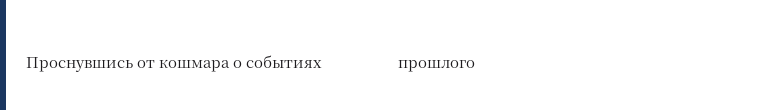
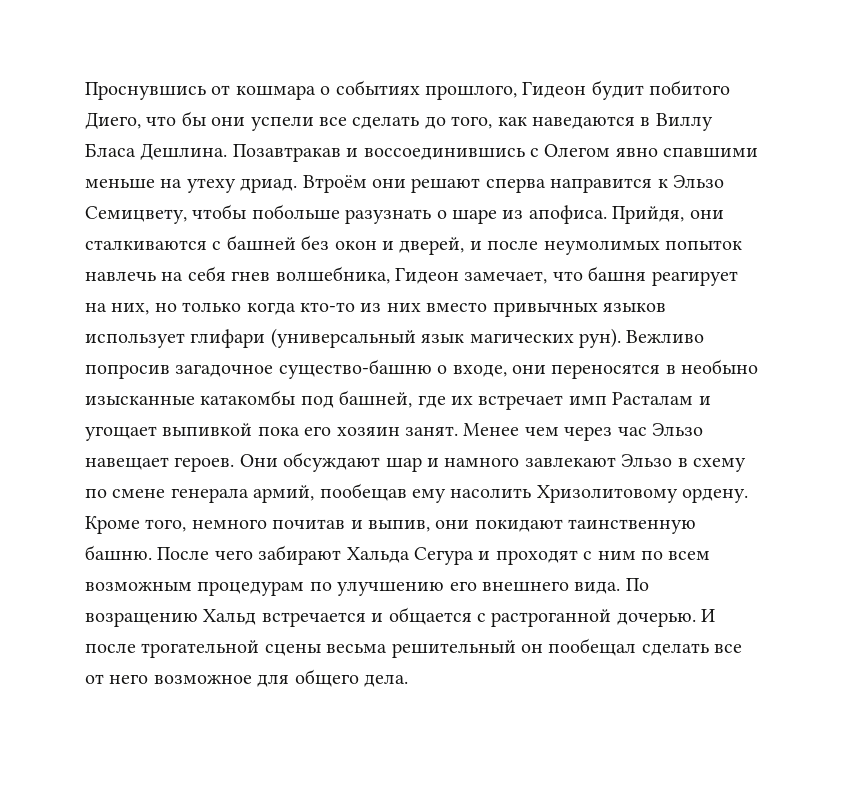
[398,60,475,72] прошлого -> [425,80,731,100] [85,111,713,131] [85,143,759,162] [85,175,724,193] [85,204,724,224] [85,235,742,255] [85,266,738,286] [85,302,666,317] [85,328,705,348] [85,359,759,379] [85,390,711,410] [85,423,703,441] [85,452,746,472] [85,483,749,503] [85,516,697,534] [85,545,711,565] [85,578,649,596] [85,607,716,627] [85,638,743,658] [85,669,408,687] прошлого, Гидеон будит побитого Диего, что бы они успели все сделать до того, как наведаются в Виллу Бласа Дешлина. Позавтракав и воссоединившись с Олегом явно спавшими меньше на утеху дриад. Втроём они решают сперва направится к Эльзо Семицвету, чтобы побольше разузнать о шаре из апофиса. Прийдя, они сталкиваются с башней без окон и дверей, и после неумолимых попыток навлечь на себя гнев волшебника, Гидеон замечает, что башня реагирует на них, но только когда кто-то из них вместо привычных языков использует глифари (универсальный язык магических рун). Вежливо попросив загадочное существо-башню о входе, они переносятся в необыно изысканные катакомбы под башней, где их встречает имп Расталам и угощает выпивкой пока его хозяин занят. Менее чем через час Эльзо навещает героев. Они обсуждают шар и намного завлекают Эльзо в схему по смене генерала армий, пообещав ему насолить Хризолитовому ордену. Кроме того, немного почитав и выпив, они покидают таинственную башню. После чего забирают Хальда Сегура и проходят с ним по всем возможным процедурам по улучшению его внешнего вида. По возращению Хальд встречается и общается с растроганной дочерью. И после трогательной сцены весьма решительный он пообещал сделать все от него возможное для общего дела.

